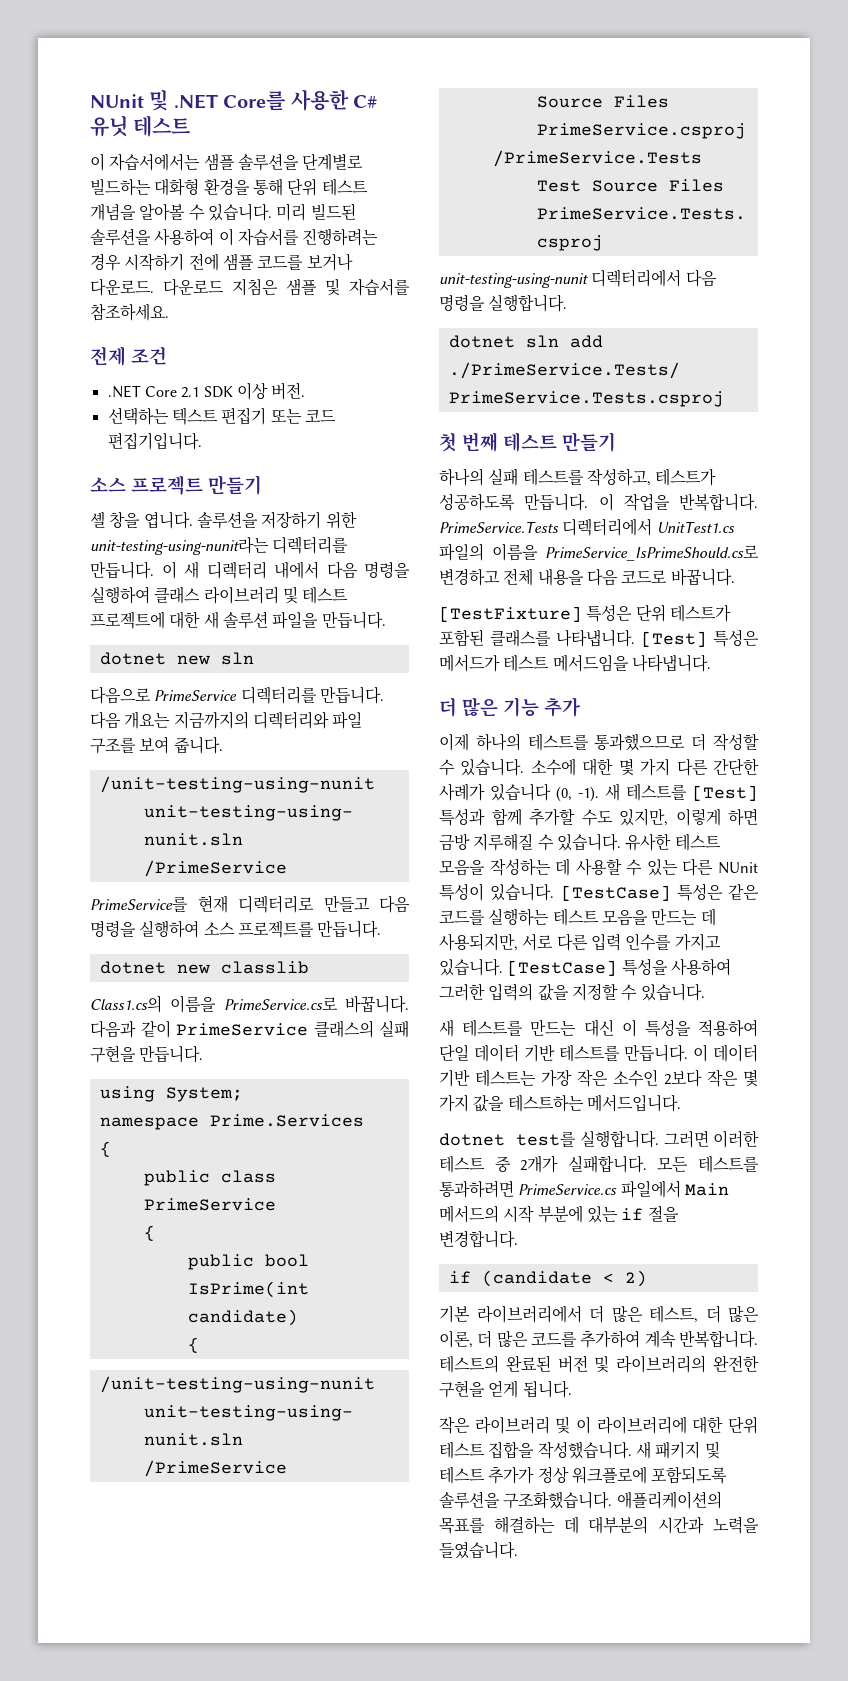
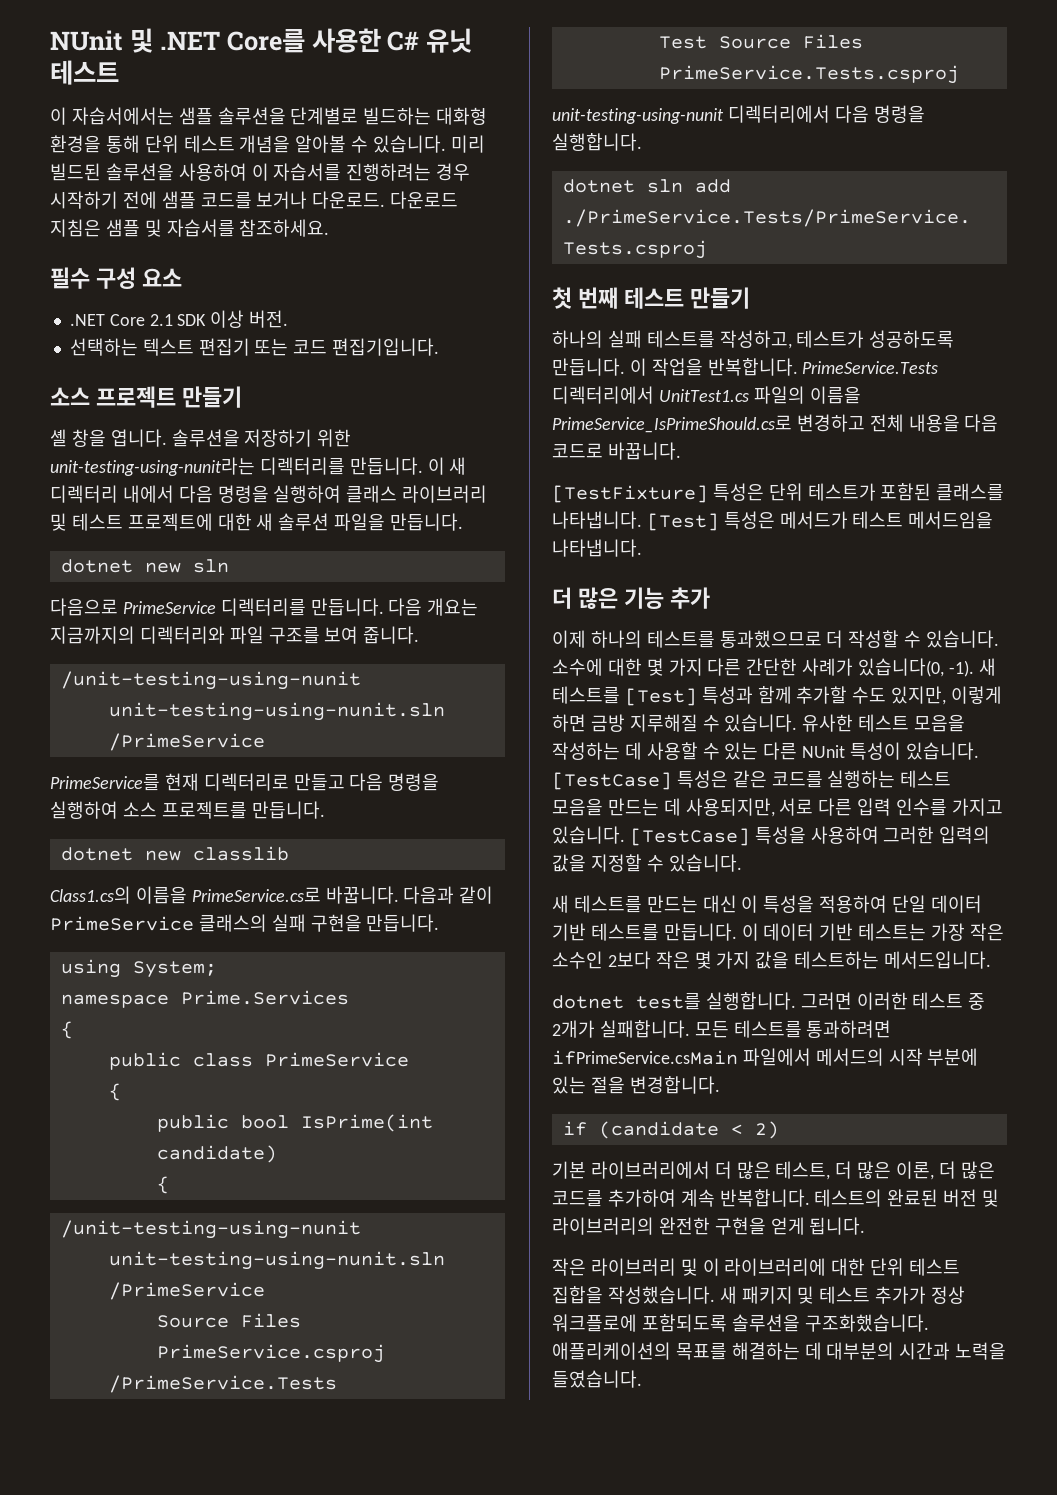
[90,346,167,366] 전제 조건 -> [50,267,182,289] 필수 구성 요소
[490,783,572,802] 있습니다 (0, -> [858,658,945,677] 있습니다(0,
[518,1180,729,1198] PrimeService.cs 파일에서 Main -> [552,1048,811,1066] ifPrimeService.csMain 파일에서
[621,1208,644,1220] if -> (586, 1085) none

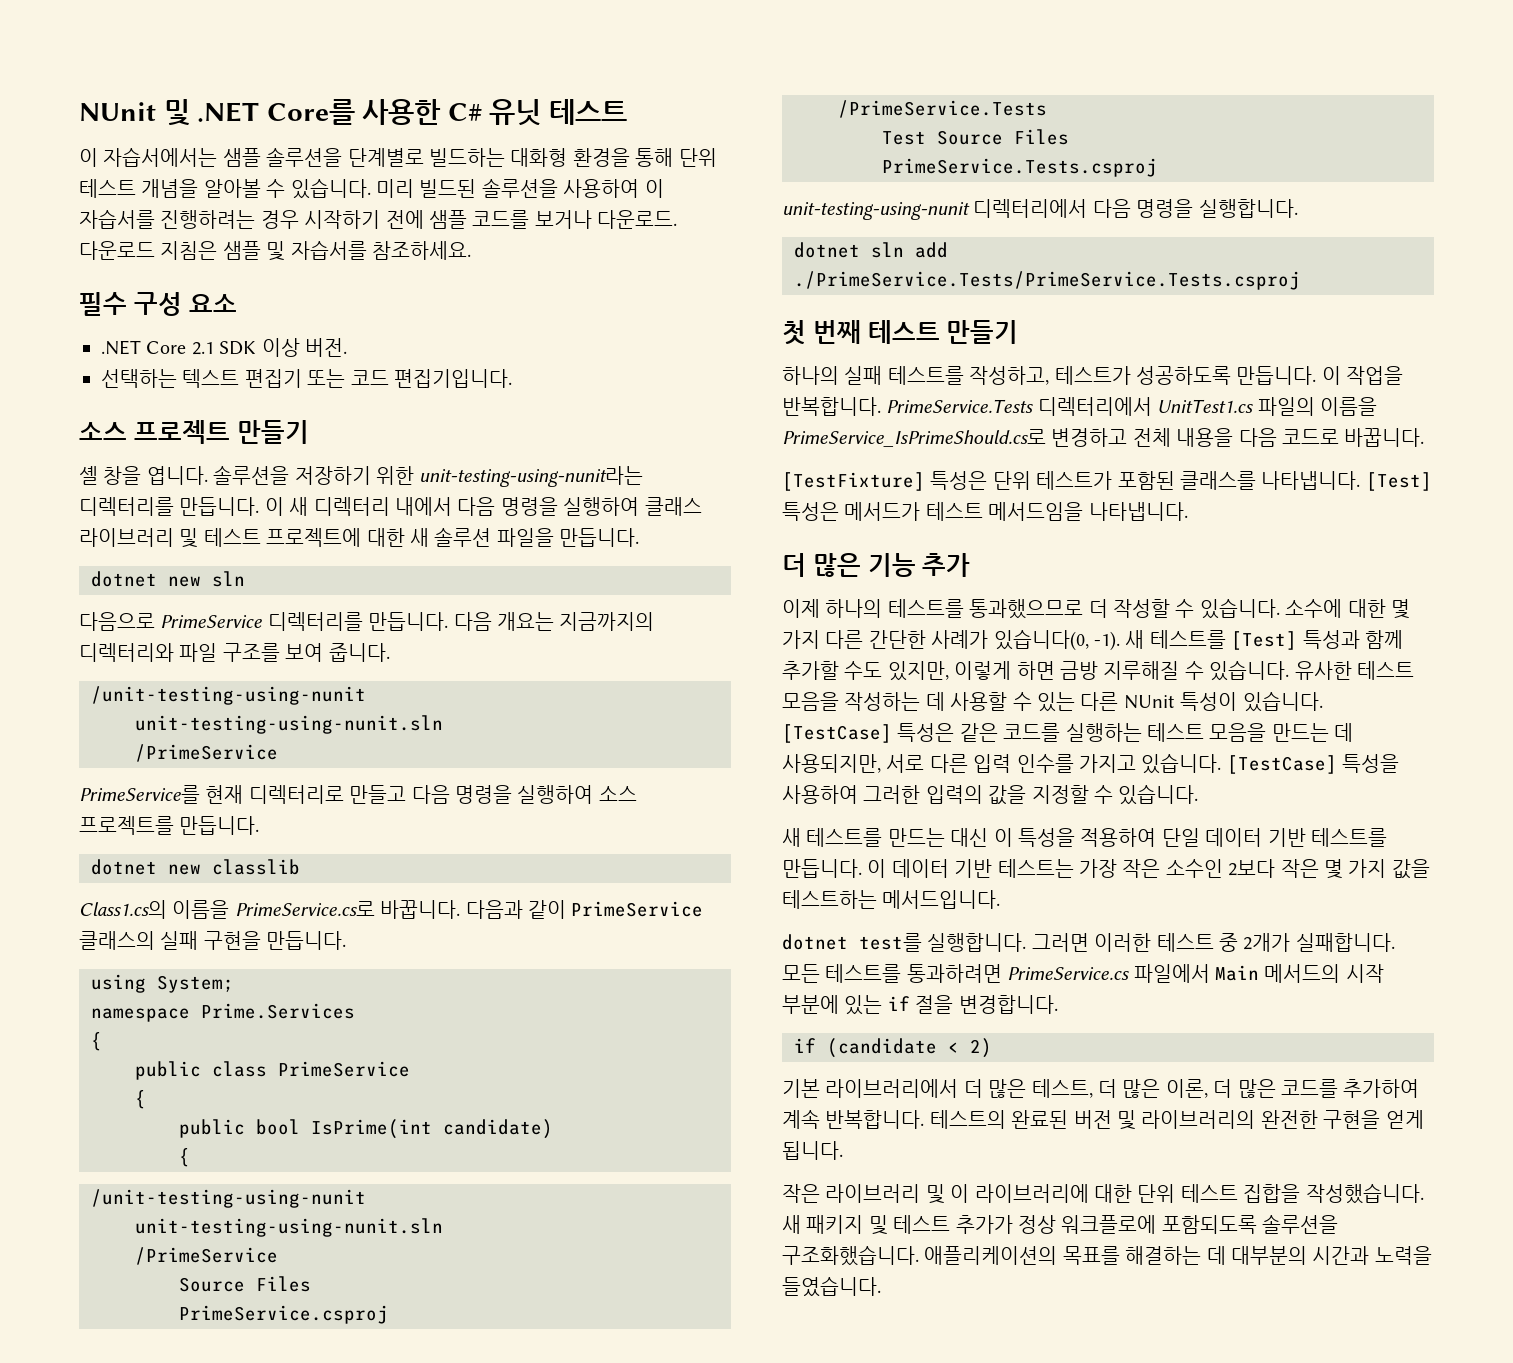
[552,1048,811,1066] ifPrimeService.csMain 파일에서 -> [1007,964,1259,983] PrimeService.cs 파일에서 Main
(586, 1085) none -> [887,996,910,1011] if

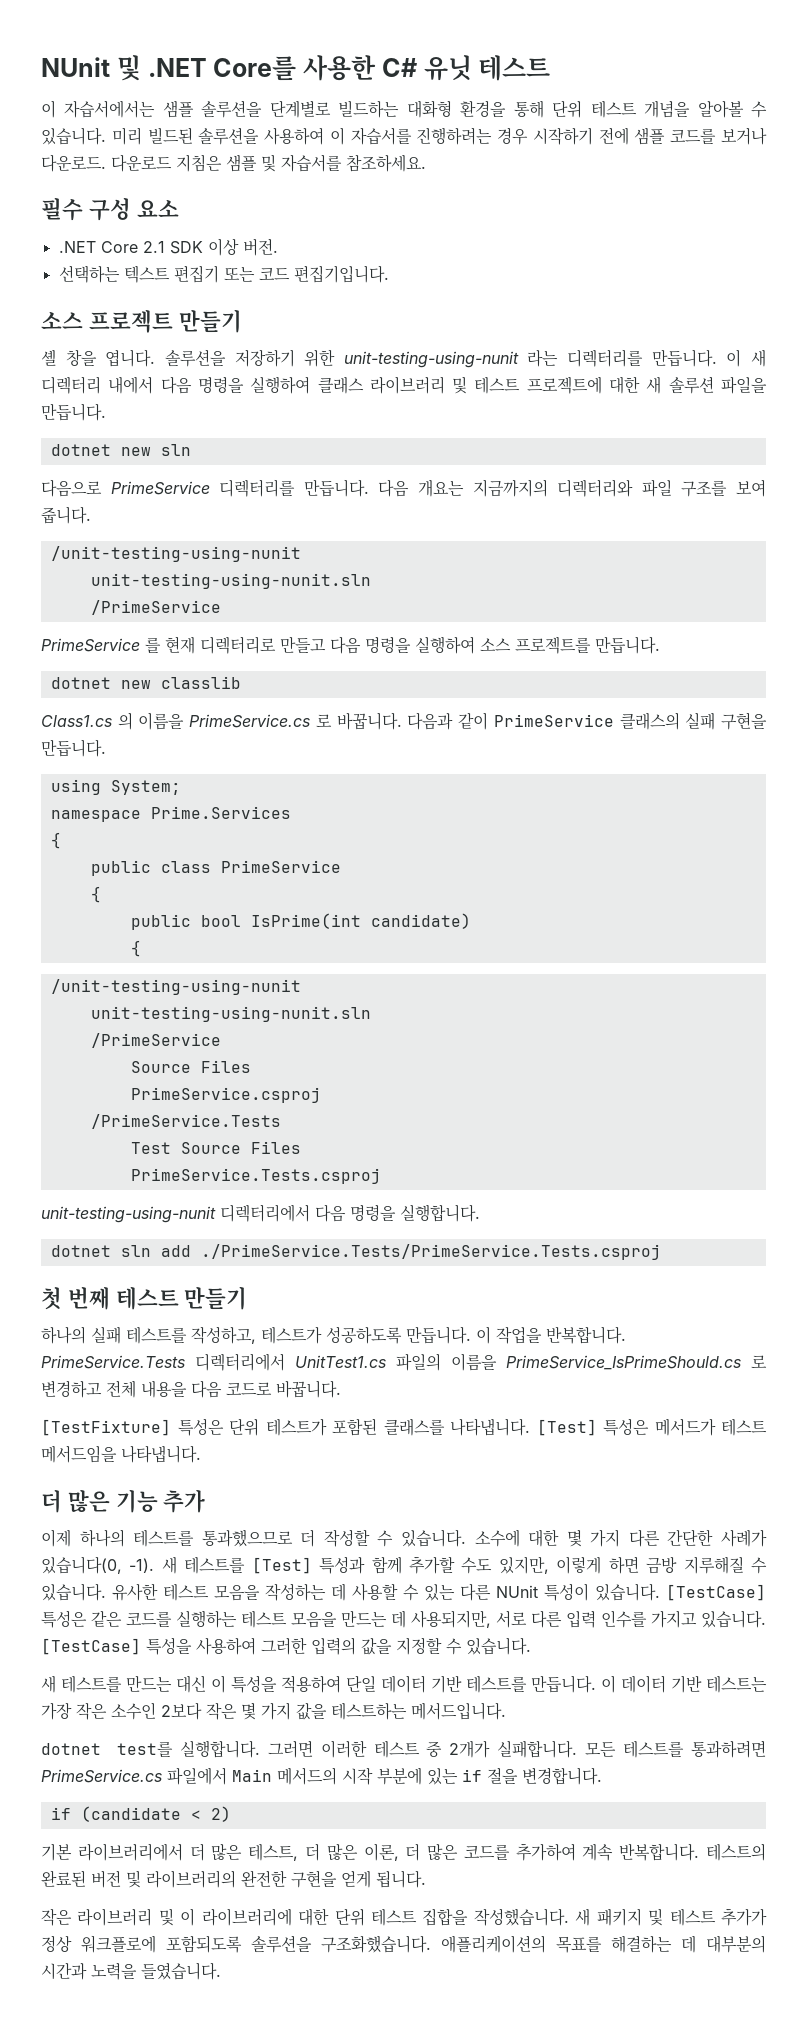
[419,466,644,487] unit-testing-using-nunit라는 -> [343,350,559,368] unit-testing-using-nunit 라는
[79,785,200,804] PrimeService를 -> [41,638,161,653] PrimeService 를
[79,900,375,919] Class1.cs의 이름을 PrimeService.cs로 -> [41,712,332,730] Class1.cs 의 이름을 PrimeService.cs 로
[782,429,1046,447] PrimeService_IsPrimeShould.cs로 -> [506,1355,767,1370] PrimeService_IsPrimeShould.cs 로

